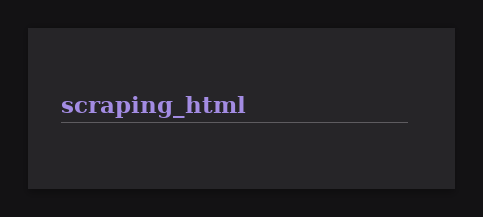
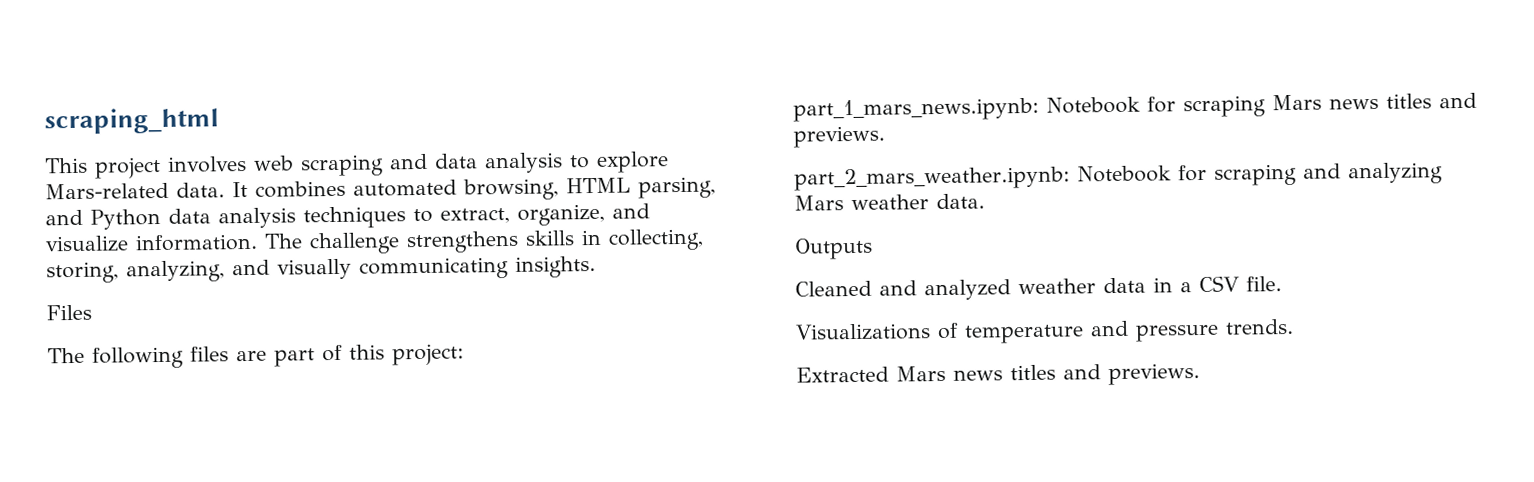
(246, 107) none -> [44,151,669,179] [45,176,716,201] [45,203,650,230] [45,228,704,255] [46,255,596,284] [46,304,92,321] [47,343,464,369] [793,92,1477,122] [793,125,885,148] [794,162,1443,191] [794,193,985,211] [794,237,873,260] [795,275,1282,301] [795,318,1294,344] [796,363,1200,386] // This project involves web scraping and data analysis to explore Mars-related data. It combines automated browsing, HTML parsing, and Python data analysis techniques to extract, organize, and visualize information. The challenge strengthens skills in collecting, storing, analyzing, and visually communicating insights. // Files // The following files are part of this project: // part_1_mars_news.ipynb: Notebook for scraping Mars news titles and previews. // part_2_mars_weather.ipynb: Notebook for scraping and analyzing Mars weather data. // Outputs // Cleaned and analyzed weather data in a CSV file. // Visualizations of temperature and pressure trends. // Extracted Mars news titles and previews.

